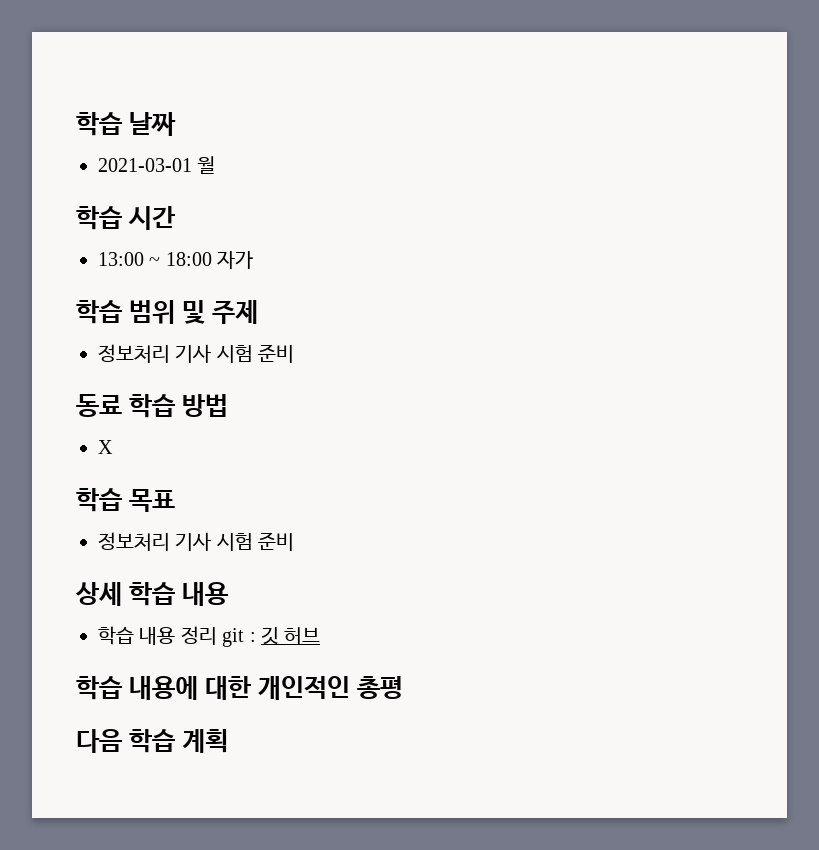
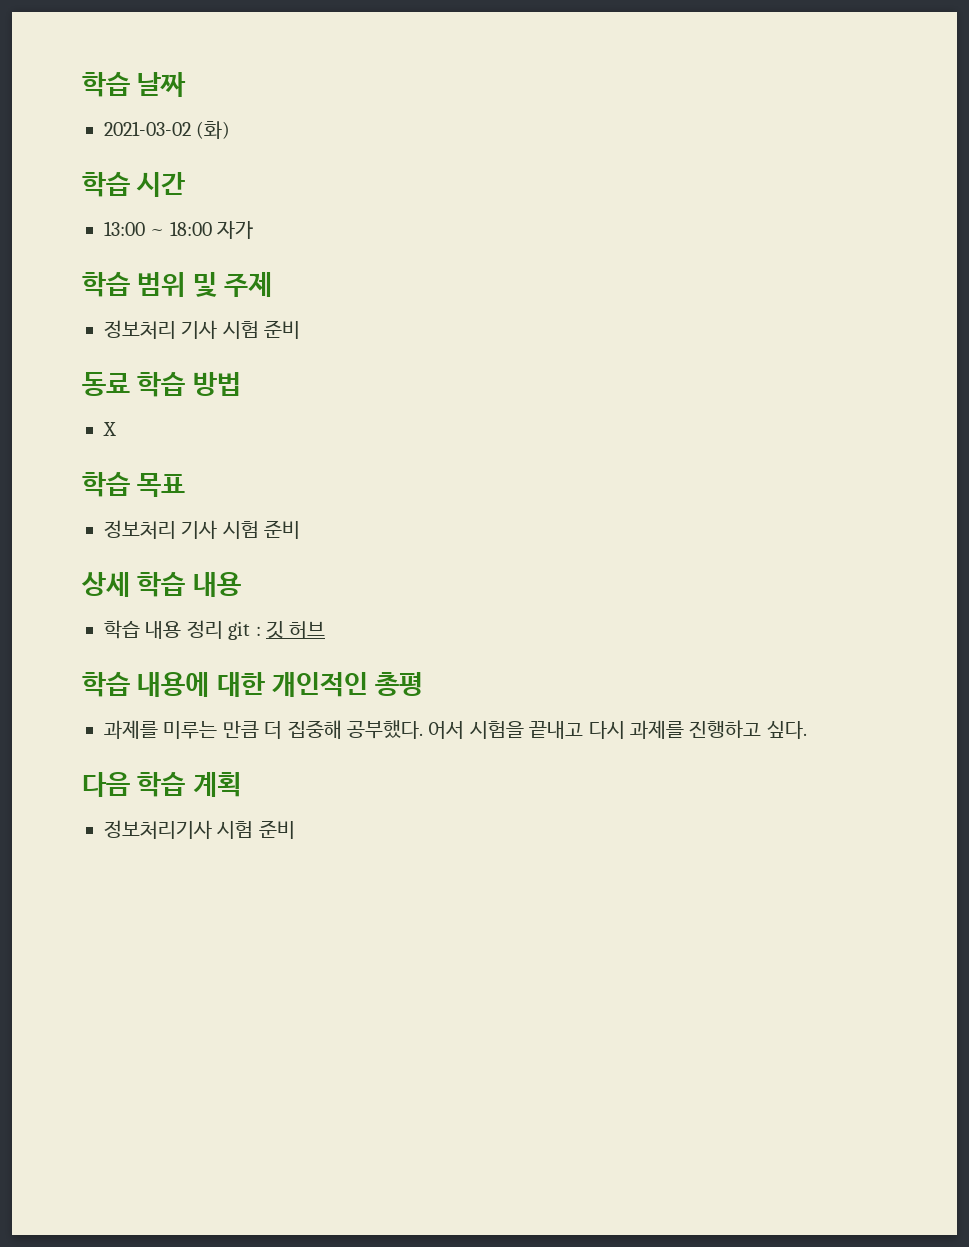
[98,156,216,174] 2021-03-01 월 -> [104,121,231,139] 2021-03-02 (화)
(403, 687) none -> [104,720,807,739] // 과제를 미루는 만큼 더 집중해 공부했다. 어서 시험을 끝내고 다시 과제를 진행하고 싶다.
(228, 741) none -> [104,820,295,839] // 정보처리기사 시험 준비

